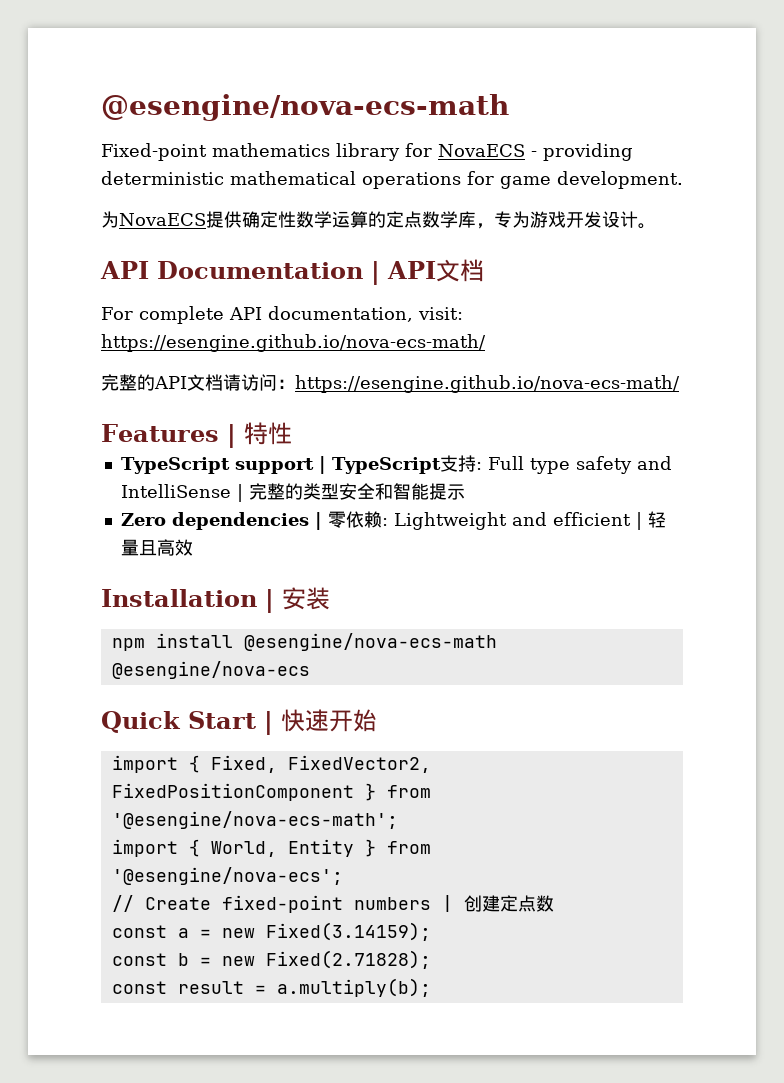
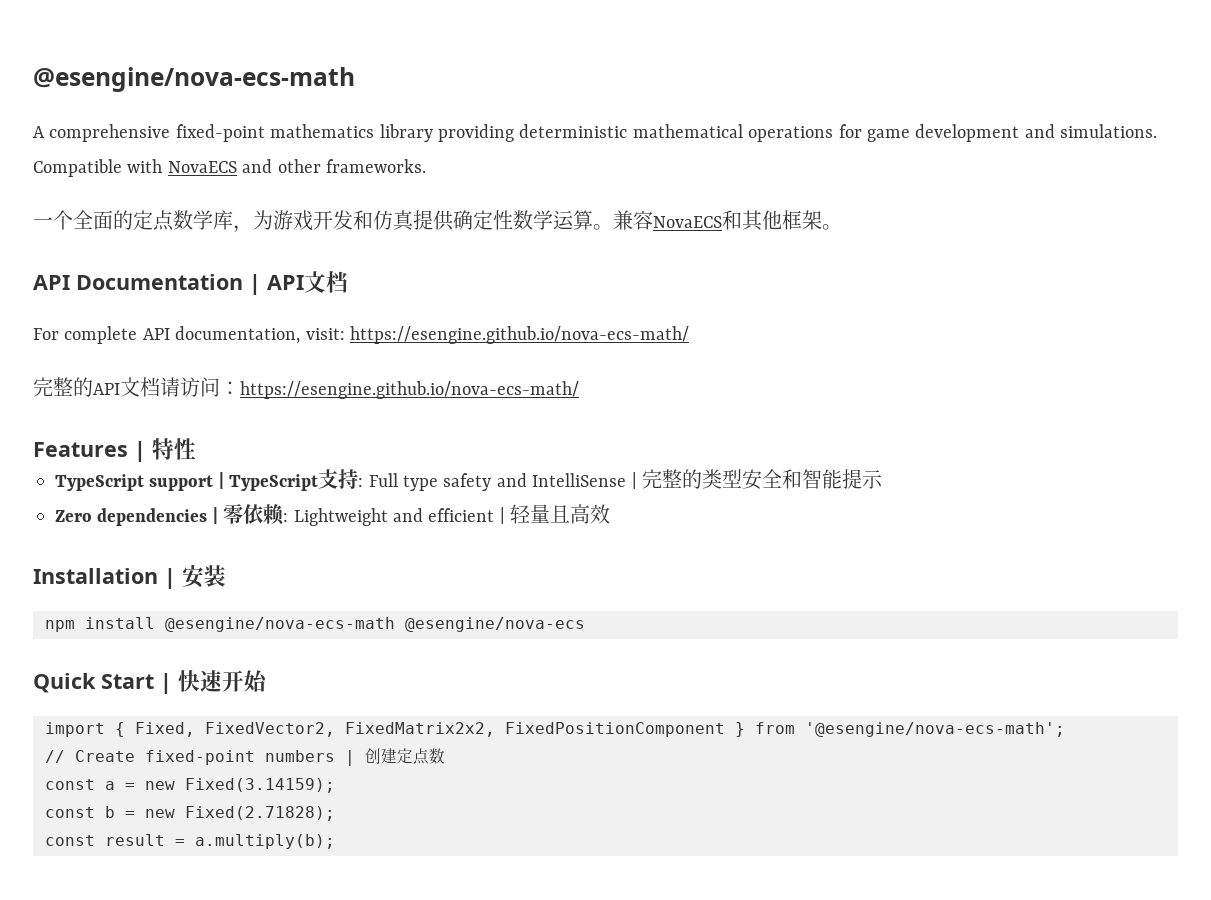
[101,143,537,161] Fixed-point mathematics library for NovaECS - -> [33,124,433,142] A comprehensive fixed-point mathematics library
[557,171,683,189] [101,211,206,228] development. // 为NovaECS -> [915,124,1158,142] [33,159,426,177] [33,210,414,233] development and simulations. Compatible with NovaECS and other frameworks. // 一个全面的定点数学库，为游戏开发和仿真
[368,211,638,229] 的定点数学库，专为游戏开发设计 -> [593,210,822,231] 。兼容NovaECS和其他框架
(431, 764) none -> [345,722,495,737] FixedMatrix2x2,
[111,839,431,857] [111,867,343,885] // import { World, Entity } from '@esengine/nova-ecs'; -> (1065, 729) none

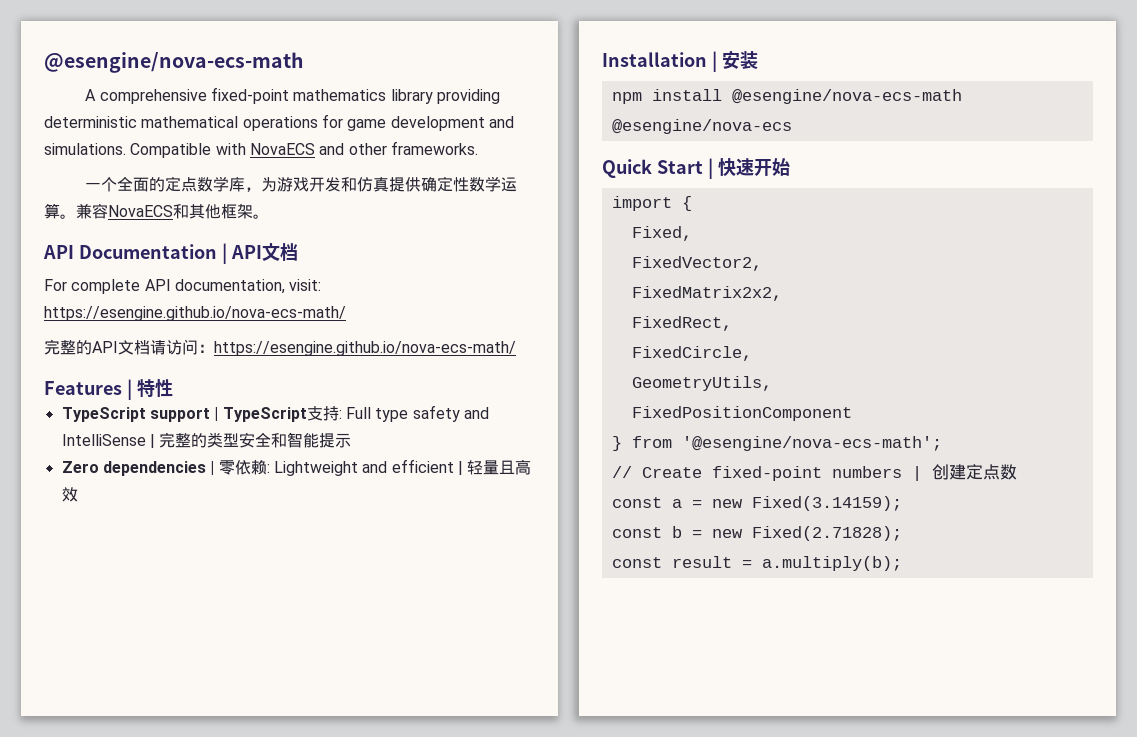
(125, 729) none -> (692, 203) //
(195, 729) none -> (692, 233) //
(335, 729) none -> (762, 263) //
(495, 729) none -> [631,316,732,331] [631,346,752,361] [631,376,772,391] // FixedRect, // FixedCircle, // GeometryUtils, //
(725, 729) none -> (852, 413) //

